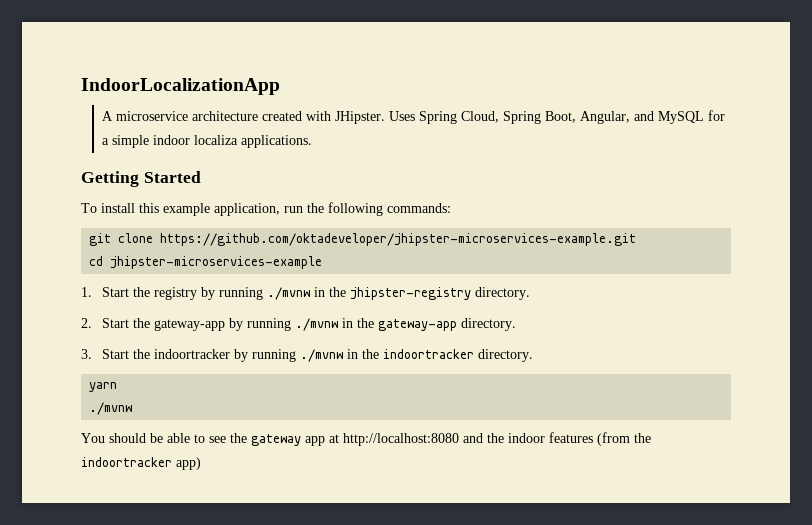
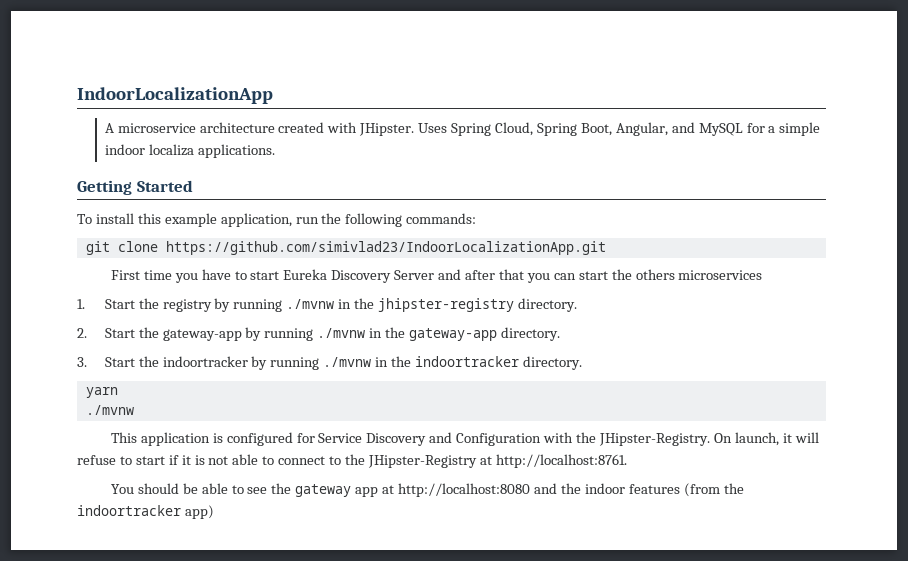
[160,233,637,246] [89,256,323,269] https://github.com/oktadeveloper/jhipster-microservices-example.git // cd jhipster-microservices-example -> [165,241,606,255] [110,269,763,283] https://github.com/simivlad23/IndoorLocalizationApp.git // First time you have to start Eureka Discovery Server and after that you can start the others microservices
(133, 408) none -> [110,432,819,446] [77,454,627,468] // This application is configured for Service Discovery and Configuration with the JHipster-Registry. On launch, it will refuse to start if it is not able to connect to the JHipster-Registry at http://localhost:8761.

